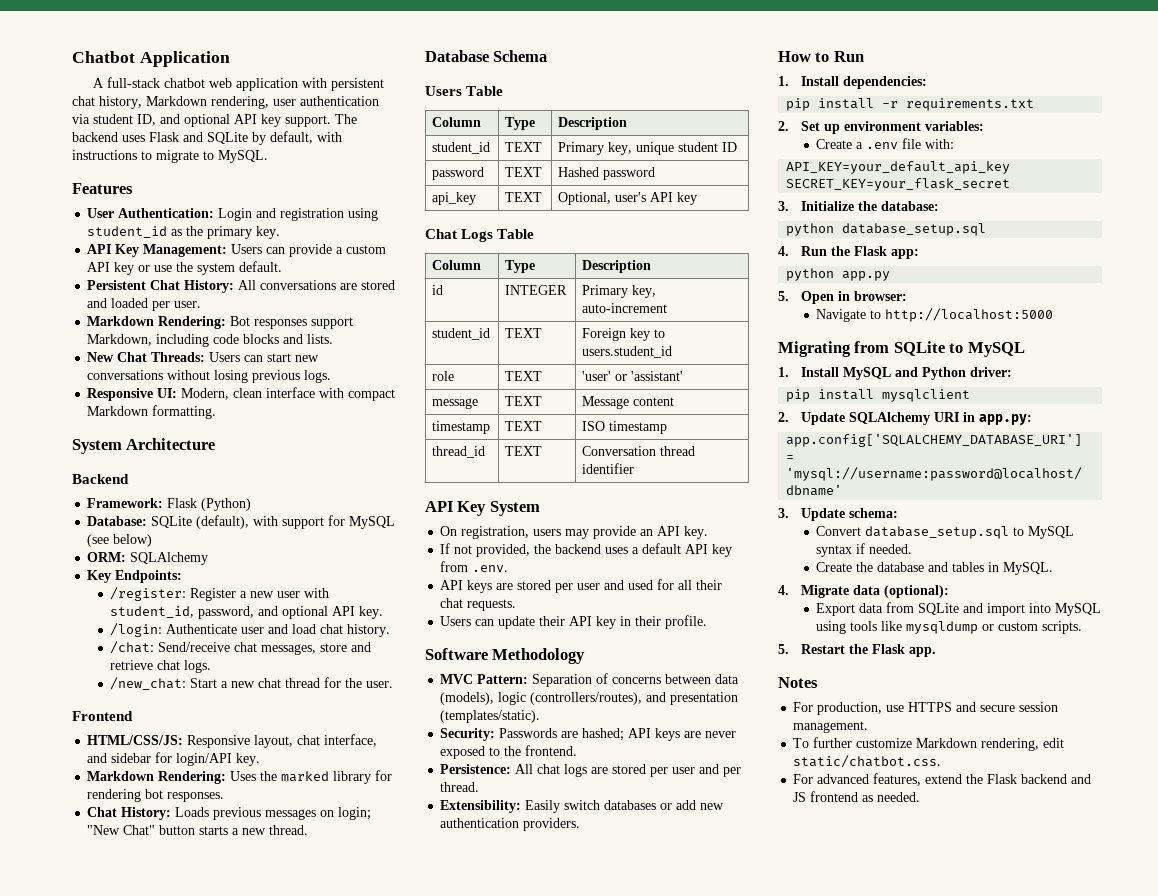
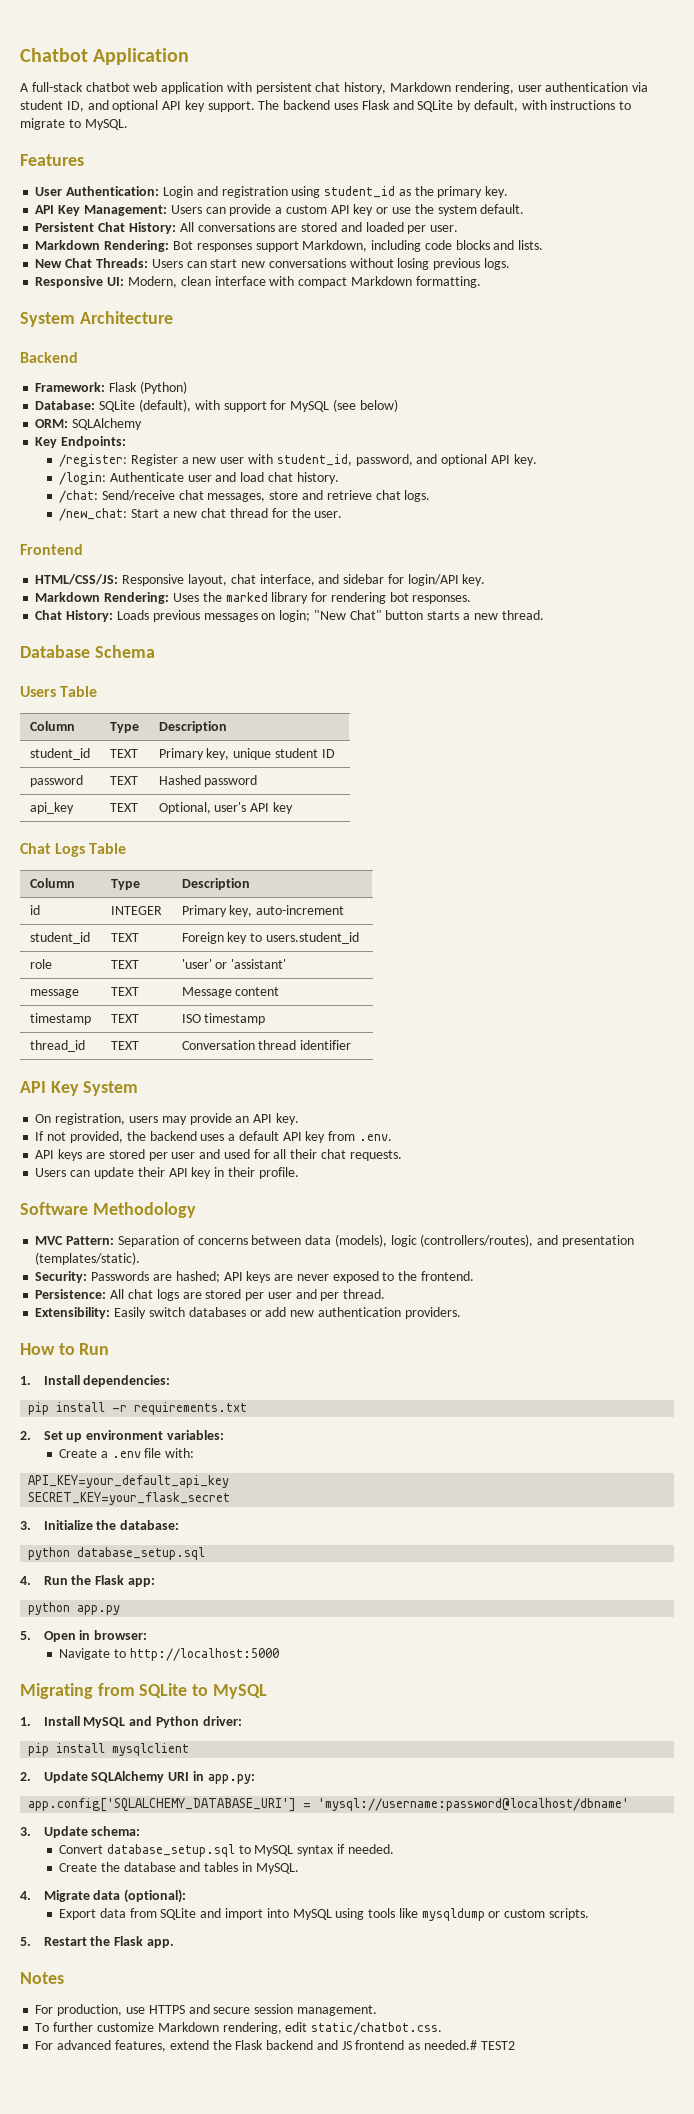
[877,792,921,802] needed. -> [423,2040,515,2050] needed.# TEST2

